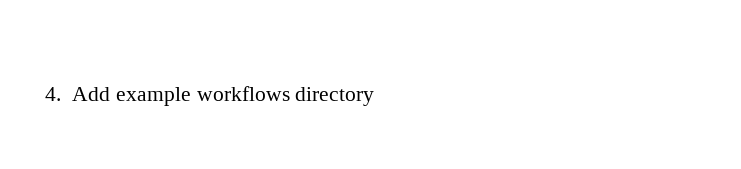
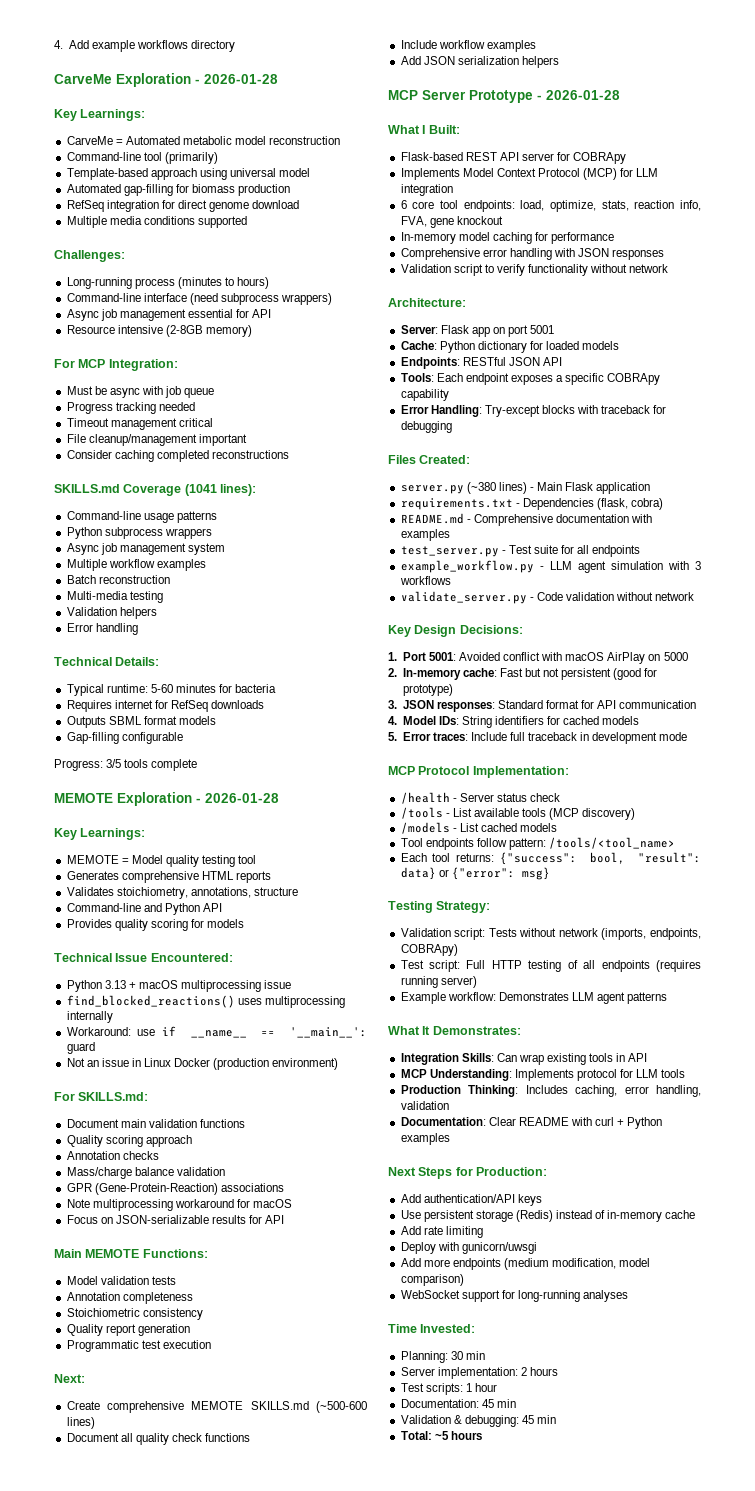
(375, 96) none -> [54,73,278,87] [54,109,146,121] [66,136,341,145] [66,152,218,164] [66,168,311,180] [66,184,291,196] [66,200,300,212] [66,216,247,228] [54,250,125,262] [66,277,270,289] [66,293,333,305] [66,309,272,321] [66,325,252,337] [54,359,178,371] [66,386,215,398] [66,402,195,414] [66,418,213,430] [66,434,247,446] [66,450,289,462] [54,484,257,496] [66,511,217,523] [66,527,212,539] [66,543,225,555] [66,559,206,571] [66,575,170,584] [66,591,163,603] [66,607,157,619] [66,623,138,635] [54,657,160,666] [66,684,277,696] [66,700,265,712] [66,716,216,728] [66,732,183,744] [54,759,198,771] [54,792,279,806] [54,828,146,840] [66,855,257,867] [66,871,271,883] [66,887,298,899] [66,903,222,915] [66,919,245,931] [54,953,233,962] [66,980,292,992] [66,995,345,1008] [66,1011,113,1023] [66,1026,367,1038] [66,1042,95,1054] [66,1058,339,1070] [54,1092,149,1101] [66,1119,245,1128] [66,1135,192,1147] [66,1151,159,1160] [66,1167,225,1179] [66,1183,284,1195] [66,1199,293,1211] [66,1215,285,1224] [54,1249,208,1258] [66,1276,176,1285] [66,1292,193,1304] [66,1308,203,1320] [66,1324,190,1336] [66,1340,211,1352] [54,1374,85,1383] [66,1401,367,1413] [66,1417,95,1429] [66,1433,251,1445] [400,40,536,52] [400,56,559,68] [388,90,620,103] [388,125,460,134] [400,152,627,164] [400,168,659,180] [400,184,453,196] [400,200,701,212] [400,216,503,228] [400,232,615,244] [400,248,665,260] [400,264,669,276] [388,298,466,307] [400,325,555,337] [400,341,620,353] [400,357,562,369] [400,373,661,385] [400,389,449,401] [400,405,667,417] [400,421,452,433] [388,455,471,464] [400,482,651,494] [400,498,664,510] [400,513,653,526] [400,529,450,541] [400,545,641,557] [400,560,701,573] [399,576,451,585] [400,591,695,604] [388,625,523,637] [388,652,688,664] [388,668,658,680] [402,684,453,696] [388,700,697,712] [388,716,640,728] [388,732,688,744] [388,766,569,778] [400,792,561,804] [400,807,636,820] [400,822,558,834] [400,837,676,850] [400,852,701,865] [400,867,550,880] [388,901,491,913] [400,928,701,940] [400,944,458,956] [400,960,701,972] [400,976,477,988] [400,992,668,1004] [388,1026,521,1035] [400,1053,648,1065] [400,1069,686,1081] [400,1085,701,1097] [400,1101,449,1110] [400,1117,663,1129] [400,1133,450,1145] [388,1167,548,1179] [400,1194,542,1206] [400,1210,696,1222] [400,1226,483,1238] [400,1242,537,1254] [400,1258,651,1270] [400,1274,464,1286] [400,1290,629,1302] [388,1324,476,1333] [400,1351,485,1363] [400,1367,558,1379] [400,1383,497,1395] [400,1399,516,1408] [400,1415,557,1427] [400,1431,482,1440] // CarveMe Exploration - 2026-01-28 // Key Learnings: // CarveMe = Automated metabolic model reconstruction // Command-line tool (primarily) // Template-based approach using universal model // Automated gap-filling for biomass production // RefSeq integration for direct genome download // Multiple media conditions supported // Challenges: // Long-running process (minutes to hours) // Command-line interface (need subprocess wrappers) // Async job management essential for API // Resource intensive (2-8GB memory) // For MCP Integration: // Must be async with job queue // Progress tracking needed // Timeout management critical // File cleanup/management important // Consider caching completed reconstructions // SKILLS.md Coverage (1041 lines): // Command-line usage patterns // Python subprocess wrappers // Async job management system // Multiple workflow examples // Batch reconstruction // Multi-media testing // Validation helpers // Error handling // Technical Details: // Typical runtime: 5-60 minutes for bacteria // Requires internet for RefSeq downloads // Outputs SBML format models // Gap-filling configurable // Progress: 3/5 tools complete // MEMOTE Exploration - 2026-01-28 // Key Learnings: // MEMOTE = Model quality testing tool // Generates comprehensive HTML reports // Validates stoichiometry, annotations, structure // Command-line and Python API // Provides quality scoring for models // Technical Issue Encountered: // Python 3.13 + macOS multiprocessing issue // find_blocked_reactions() uses multiprocessing internally // Workaround: use if __name__ == '__main__': guard // Not an issue in Linux Docker (production environment) // For SKILLS.md: // Document main validation functions // Quality scoring approach // Annotation checks // Mass/charge balance validation // GPR (Gene-Protein-Reaction) associations // Note multiprocessing workaround for macOS // Focus on JSON-serializable results for API // Main MEMOTE Functions: // Model validation tests // Annotation completeness // Stoichiometric consistency // Quality report generation // Programmatic test execution // Next: // Create comprehensive MEMOTE SKILLS.md (~500-600 lines) // Document all quality check functions // Include workflow examples // Add JSON serialization helpers // MCP Server Prototype - 2026-01-28 // What I Built: // Flask-based REST API server for COBRApy // Implements Model Context Protocol (MCP) for LLM integration // 6 core tool endpoints: load, optimize, stats, reaction info, FVA, gene knockout // In-memory model caching for performance // Comprehensive error handling with JSON responses // Validation script to verify functionality without network // Architecture: // Server: Flask app on port 5001 // Cache: Python dictionary for loaded models // Endpoints: RESTful JSON API // Tools: Each endpoint exposes a specific COBRApy capability // Error Handling: Try-except blocks with traceback for debugging // Files Created: // server.py (~380 lines) - Main Flask application // requirements.txt - Dependencies (flask, cobra) // README.md - Comprehensive documentation with examples // test_server.py - Test suite for all endpoints // example_workflow.py - LLM agent simulation with 3 workflows // validate_server.py - Code validation without network // Key Design Decisions: // 1. Port 5001: Avoided conflict with macOS AirPlay on 5000 // 2. In-memory cache: Fast but not persistent (good for prototype) // 3. JSON responses: Standard format for API communication // 4. Model IDs: String identifiers for cached models // 5. Error traces: Include full traceback in development mode // MCP Protocol Implementation: // /health - Server status check // /tools - List available tools (MCP discovery) // /models - List cached models // Tool endpoints follow pattern: /tools/<tool_name> // Each tool returns: {"success": bool, "result": data} or {"error": msg} // Testing Strategy: // Validation script: Tests without network (imports, endpoints, COBRApy) // Test script: Full HTTP testing of all endpoints (requires running server) // Example workflow: Demonstrates LLM agent patterns // What It Demonstrates: // Integration Skills: Can wrap existing tools in API // MCP Understanding: Implements protocol for LLM tools // Production Thinking: Includes caching, error handling, validation // Documentation: Clear README with curl + Python examples // Next Steps for Production: // Add authentication/API keys // Use persistent storage (Redis) instead of in-memory cache // Add rate limiting // Deploy with gunicorn/uwsgi // Add more endpoints (medium modification, model comparison) // WebSocket support for long-running analyses // Time Invested: // Planning: 30 min // Server implementation: 2 hours // Test scripts: 1 hour // Documentation: 45 min // Validation & debugging: 45 min // Total: ~5 hours

